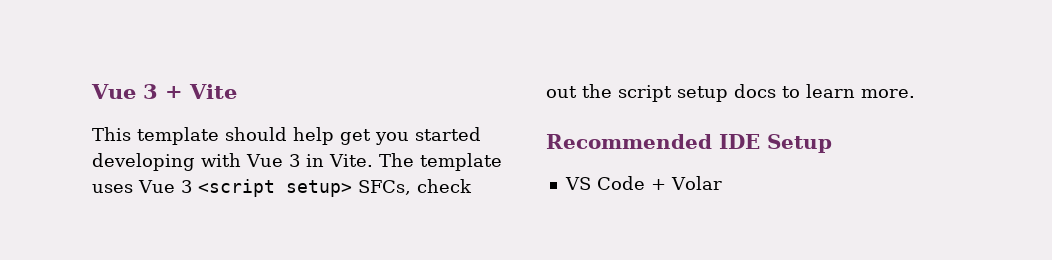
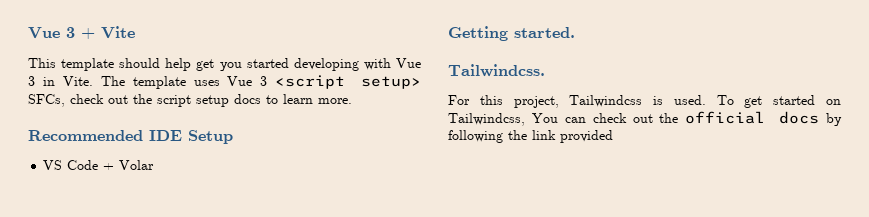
(722, 183) none -> [448,26,575,41] [448,64,545,77] [448,95,841,108] [448,111,842,126] [448,130,613,143] // Getting started. // Tailwindcss. // For this project, Tailwindcss is used. To get started on Tailwindcss, You can check out the official docs by following the link provided

